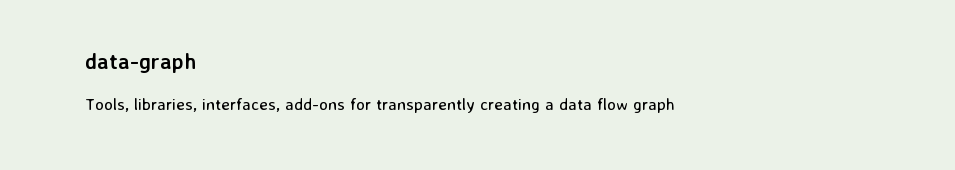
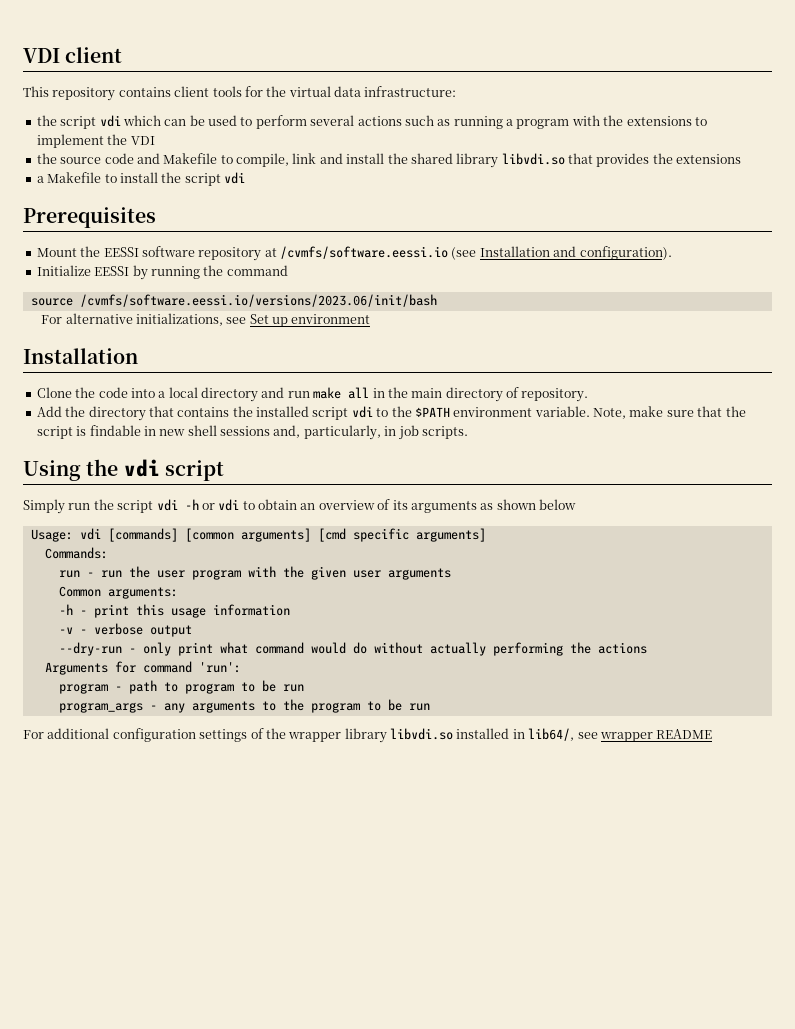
[85,53,196,73] [85,98,675,113] data-graph // Tools, libraries, interfaces, add-ons for transparently creating a data flow graph -> [23,47,123,63] [23,86,457,101] [36,115,707,129] [36,134,155,148] [36,153,742,168] [36,172,245,186] [23,207,156,228] [36,246,672,261] [36,265,288,280] [30,294,437,307] [41,313,371,327] [23,348,138,364] [36,387,589,402] [36,406,746,421] [36,425,468,440] [23,459,224,481] [23,499,576,514] [30,528,486,542] [44,547,108,559] [58,566,451,580] [58,586,178,599] [58,604,290,618] [58,623,192,637] [58,642,647,656] [44,661,241,675] [58,680,304,694] [58,699,430,713] [23,728,713,743] VDI client // This repository contains client tools for the virtual data infrastructure: // the script vdi which can be used to perform several actions such as running a program with the extensions to implement the VDI // the source code and Makefile to compile, link and install the shared library libvdi.so that provides the extensions // a Makefile to install the script vdi // Prerequisites // Mount the EESSI software repository at /cvmfs/software.eessi.io (see Installation and configuration). // Initialize EESSI by running the command // source /cvmfs/software.eessi.io/versions/2023.06/init/bash // For alternative initializations, see Set up environment // Installation // Clone the code into a local directory and run make all in the main directory of repository. // Add the directory that contains the installed script vdi to the $PATH environment variable. Note, make sure that the script is findable in new shell sessions and, particularly, in job scripts. // Using the vdi script // Simply run the script vdi -h or vdi to obtain an overview of its arguments as shown below // Usage: vdi [commands] [common arguments] [cmd specific arguments] // Commands: // run - run the user program with the given user arguments // Common arguments: // -h - print this usage information // -v - verbose output // --dry-run - only print what command would do without actually performing the actions // Arguments for command 'run': // program - path to program to be run // program_args - any arguments to the program to be run // For additional configuration settings of the wrapper library libvdi.so installed in lib64/, see wrapper README

